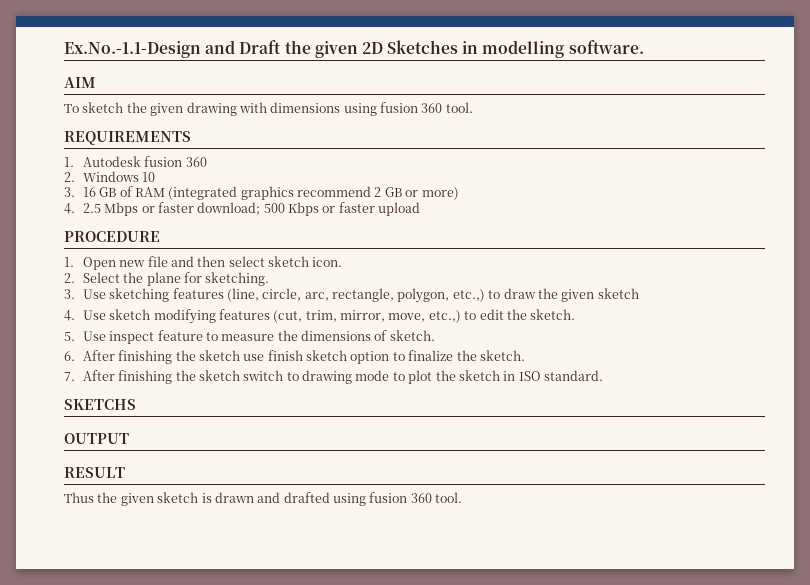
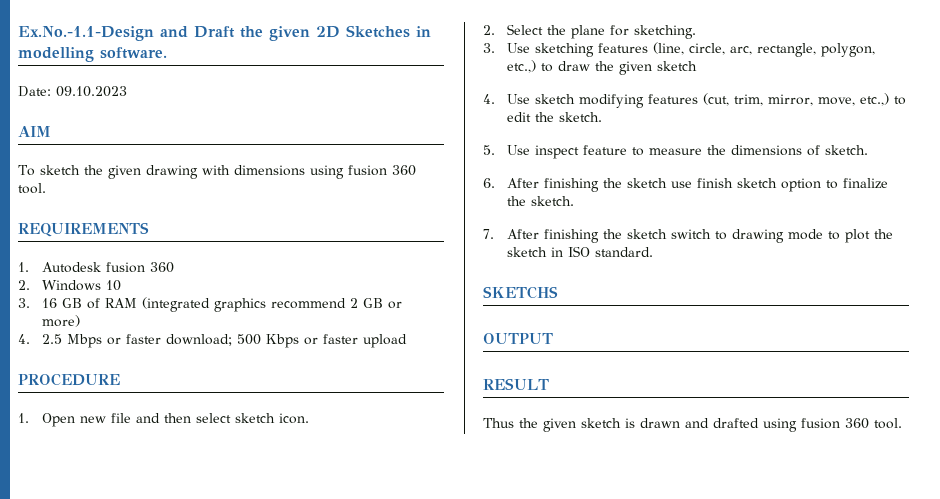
(644, 47) none -> [18,86,127,97] // Date: 09.10.2023

